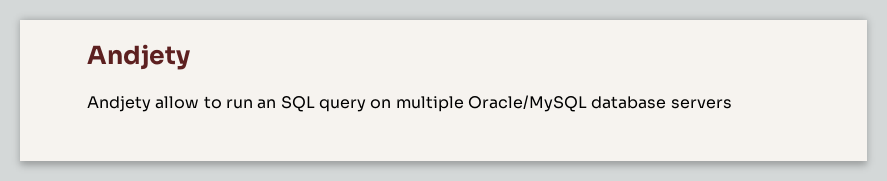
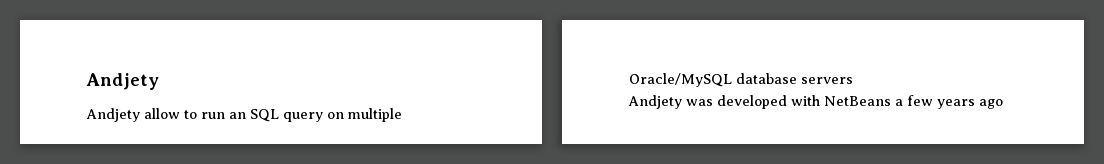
(732, 104) none -> [628,95,1003,109] // Andjety was developed with NetBeans a few years ago

